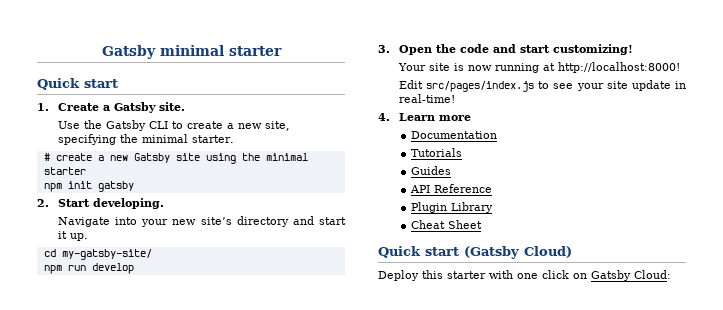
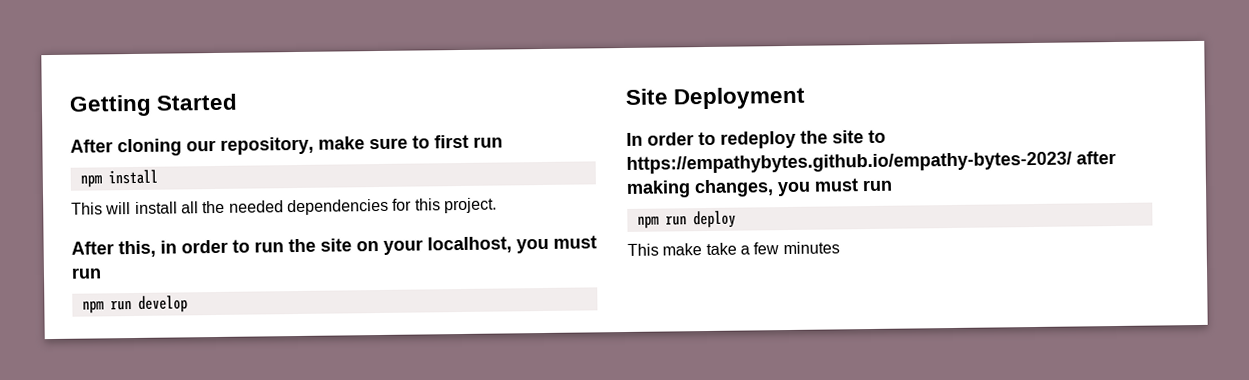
[101,45,282,59] [37,78,118,90] [37,102,185,113] [57,120,290,131] [57,134,234,145] [43,153,308,164] [43,167,86,175] [43,181,134,192] [37,198,164,209] [57,216,346,227] [57,231,88,241] [43,249,152,260] [43,263,134,274] [378,44,633,55] [397,62,680,73] [398,80,686,92] [398,94,455,103] [378,113,471,121] [411,131,498,139] [411,148,463,157] [411,166,452,175] [410,184,493,193] [411,202,494,213] [411,220,483,229] [378,246,572,259] [378,270,671,281] Gatsby minimal starter // Quick start // 1. Create a Gatsby site. // Use the Gatsby CLI to create a new site, specifying the minimal starter. // # create a new Gatsby site using the minimal starter // npm init gatsby // 2. Start developing. // Navigate into your new site’s directory and start it up. // cd my-gatsby-site/ // npm run develop // 3. Open the code and start customizing! // Your site is now running at http://localhost:8000! // Edit src/pages/index.js to see your site update in real-time! // 4. Learn more // Documentation // Tutorials // Guides // API Reference // Plugin Library // Cheat Sheet // Quick start (Gatsby Cloud) // Deploy this starter with one click on Gatsby Cloud: -> [69,93,238,117] [70,134,503,157] [79,169,158,188] [71,197,497,216] [71,235,597,258] [71,267,102,279] [81,295,188,314] [625,86,807,110] [626,129,886,149] [626,150,1116,174] [626,178,893,198] [636,210,736,229] [627,241,840,256] Getting Started // After cloning our repository, make sure to first run // npm install // This will install all the needed dependencies for this project. // After this, in order to run the site on your localhost, you must run // npm run develop // Site Deployment // In order to redeploy the site to https://empathybytes.github.io/empathy-bytes-2023/ after making changes, you must run // npm run deploy // This make take a few minutes

